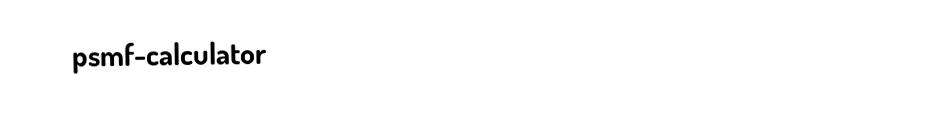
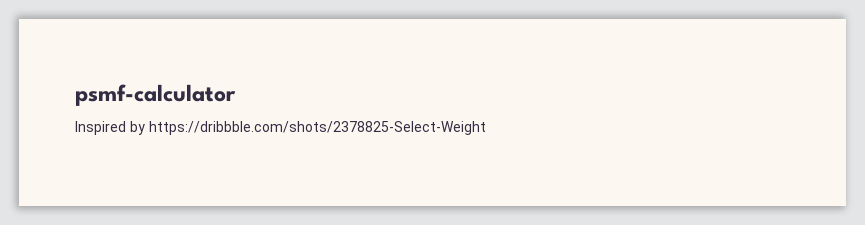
(268, 57) none -> [75,121,486,135] // Inspired by https://dribbble.com/shots/2378825-Select-Weight

